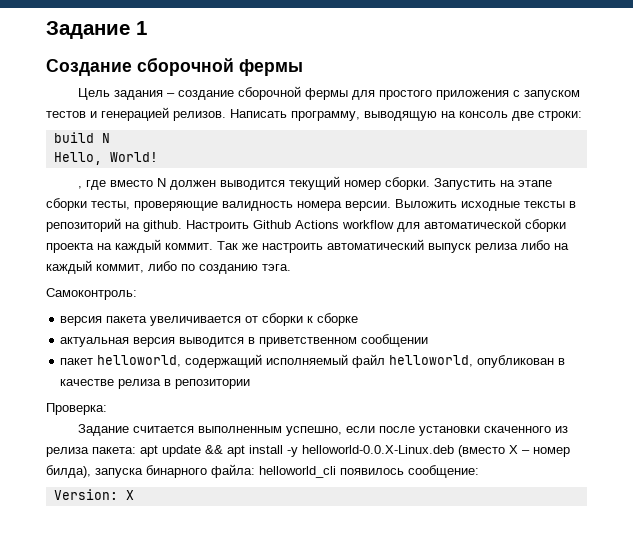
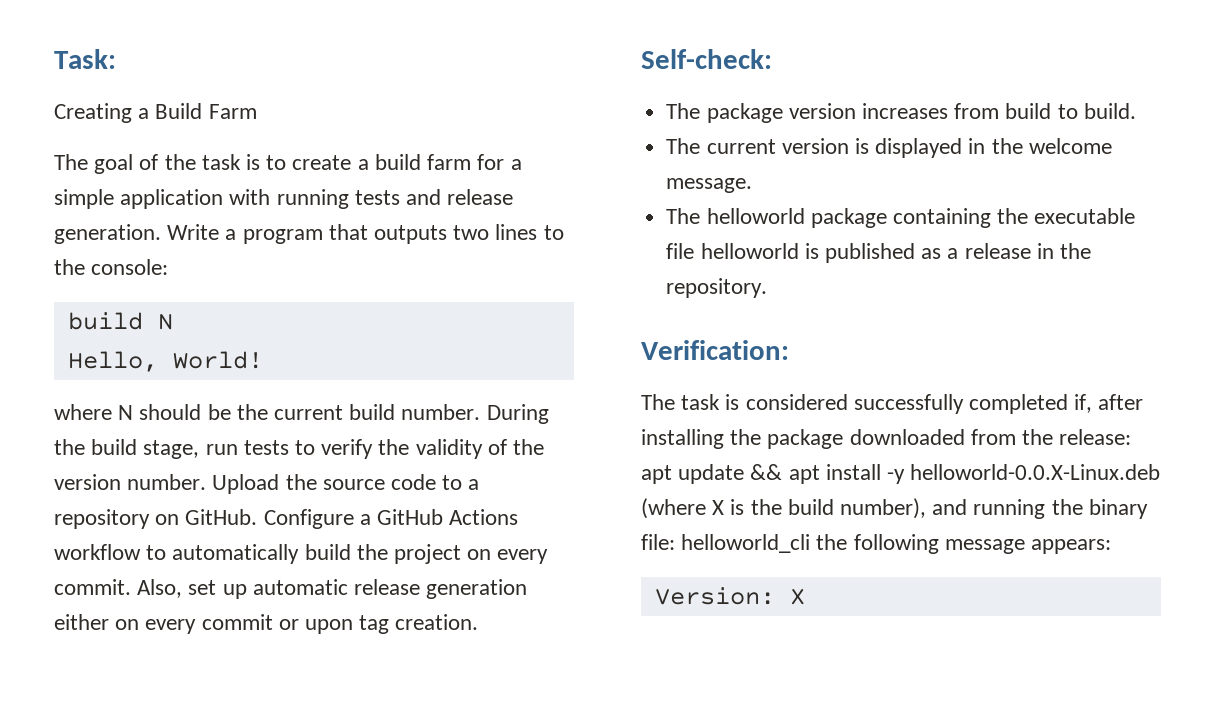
[46,21,147,39] [46,57,303,76] [77,86,580,100] [46,107,582,121] [53,132,110,143] [53,152,158,165] [77,176,552,190] [46,198,576,211] [46,218,566,232] [46,239,569,253] [46,260,291,274] [46,288,137,300] [60,313,359,326] [60,334,429,347] [60,354,566,368] [60,379,251,389] [46,403,107,415] [77,424,568,436] [46,447,136,457] Задание 1 // Создание сборочной фермы // Цель задания – создание сборочной фермы для простого приложения c запуском тестов и генерацией релизов. Написать программу, выводящую на консоль две строки: // build N // Hello, World! // , где вместо N должен выводится текущий номер сборки. Запустить на этапе сборки тесты, проверяющие валидность номера версии. Выложить исходные тексты в репозиторий на github. Настроить Github Actions workflow для автоматической сборки проекта на каждый коммит. Так же настроить автоматический выпуск релиза либо на каждый коммит, либо по созданию тэга. // Самоконтроль: // версия пакета увеличивается от сборки к сборке // актуальная версия выводится в приветственном сообщении // пакет helloworld, содержащий исполняемый файл helloworld, опубликован в качестве релиза в репозитории // Проверка: // Задание считается выполненным успешно, если после установки скаченного из релиза пакета: -> [54,49,116,69] [54,103,257,123] [54,154,522,174] [54,189,514,209] [54,224,564,244] [54,259,169,275] [67,312,173,330] [67,351,263,372] [54,404,549,424] [54,439,545,459] [54,474,480,494] [54,509,519,529] [54,544,549,564] [54,579,528,599] [54,614,479,634] [641,49,772,69] [666,103,1136,123] [666,138,1112,158] [666,178,753,193] [666,208,1136,228] [666,243,1091,263] [666,278,768,298] [641,340,789,360] [641,394,1144,414] [641,429,1132,449] Task: // Creating a Build Farm // The goal of the task is to create a build farm for a simple application with running tests and release generation. Write a program that outputs two lines to the console: // build N // Hello, World! // where N should be the current build number. During the build stage, run tests to verify the validity of the version number. Upload the source code to a repository on GitHub. Configure a GitHub Actions workflow to automatically build the project on every commit. Also, set up automatic release generation either on every commit or upon tag creation. // Self-check: // The package version increases from build to build. // The current version is displayed in the welcome message. // The helloworld package containing the executable file helloworld is published as a release in the repository. // Verification: // The task is considered successfully completed if, after installing the package downloaded from the release:
[458,445,570,457] [46,464,479,478] (вместо X – номер билда), запуска бинарного файла: helloworld_cli появилось сообщение: -> [641,498,1148,519] [641,534,1112,554] (where X is the build number), and running the binary file: helloworld_cli the following message appears:

